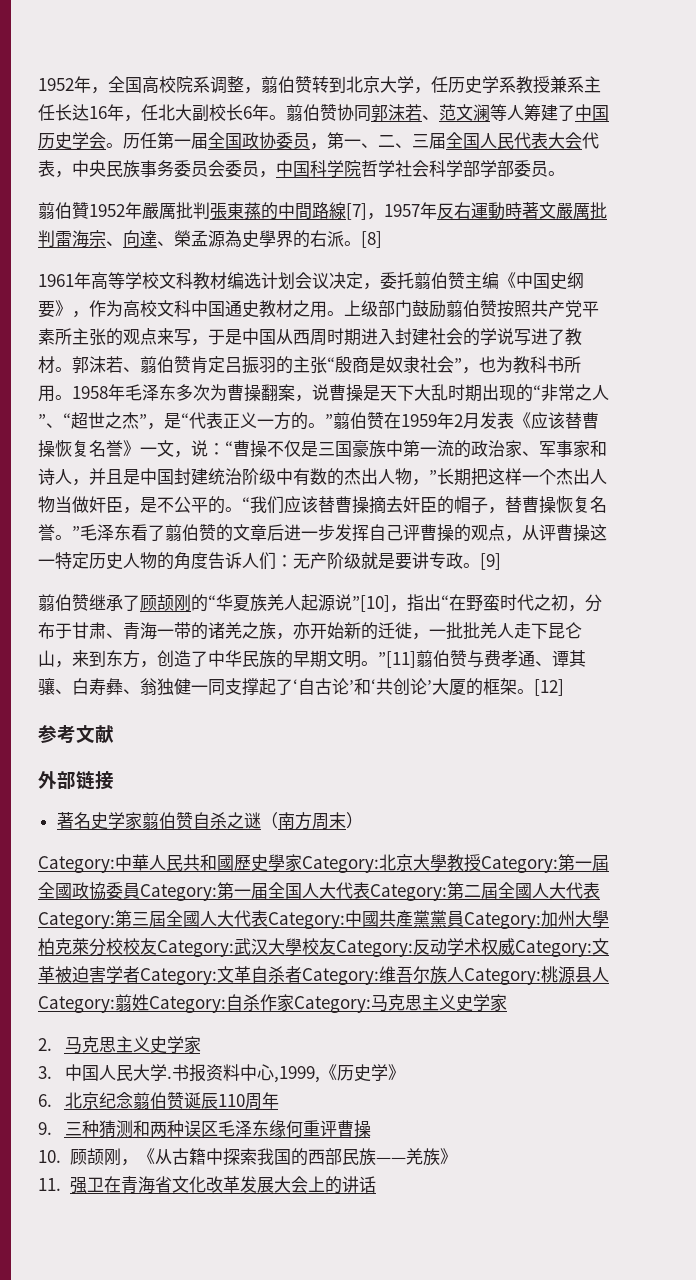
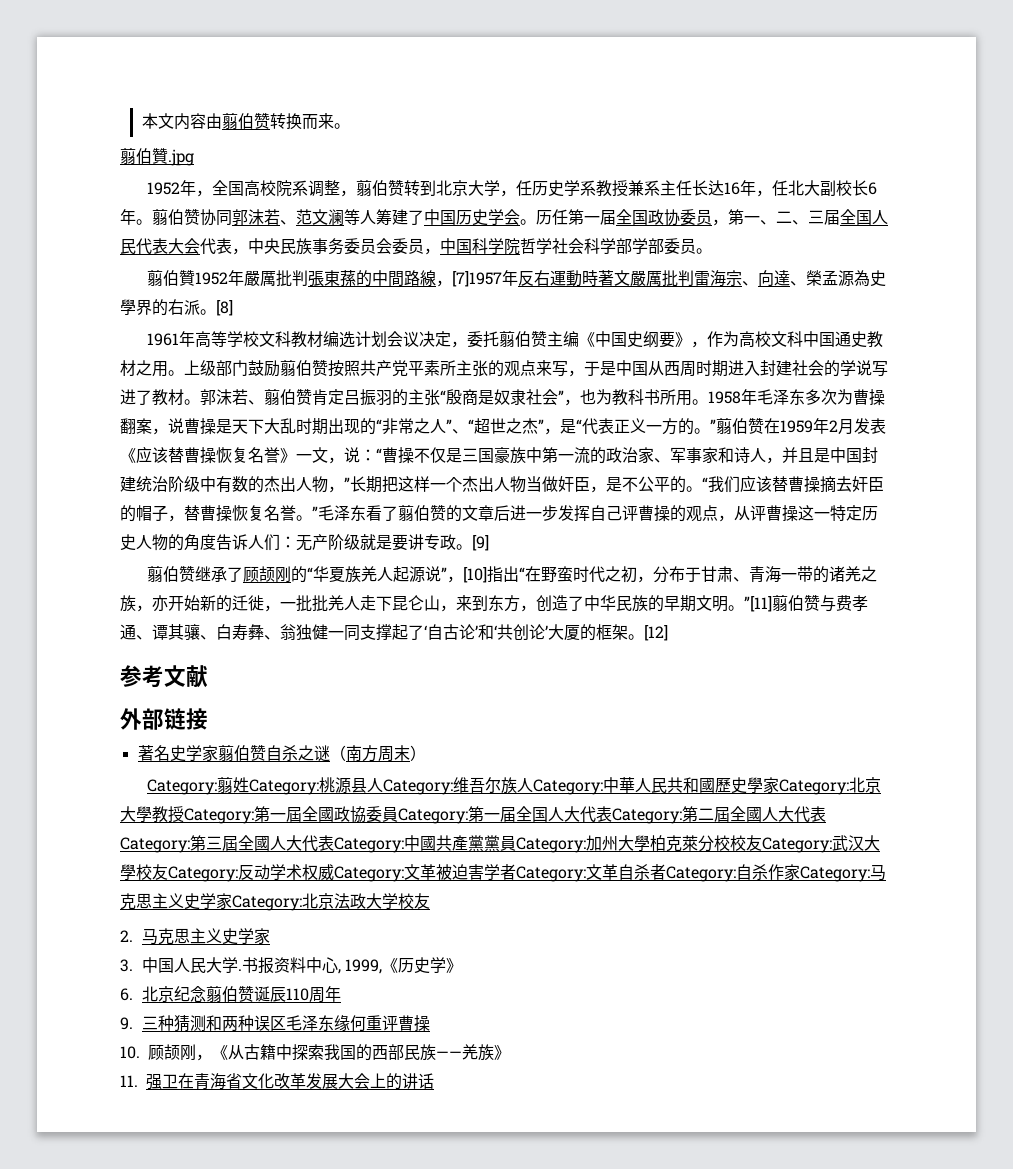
(38, 84) none -> [141,112,350,130] [120,147,194,166] 本文内容由翦伯赞转换而来。 // 翦伯贊.jpg //
[346,203,420,220] [7]，1957 -> [436,271,503,287] ，[7]1957
[352,595,407,612] ”[10]， -> [441,567,488,583] ”，[10]
(115, 864) none -> [217,776,604,795] 翦姓Category:桃源县人Category:维吾尔族人Category:
[379,966,609,985] [38,994,226,1013] 维吾尔族人Category:桃源县人Category:翦姓Category: -> (736, 874) none
(507, 1003) none -> [232,893,430,911] Category:北京法政大学校友
[273,1066,320,1083] ,1999, -> [337,959,382,974] , 1999,

